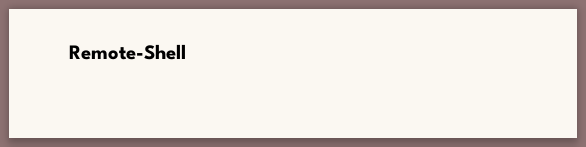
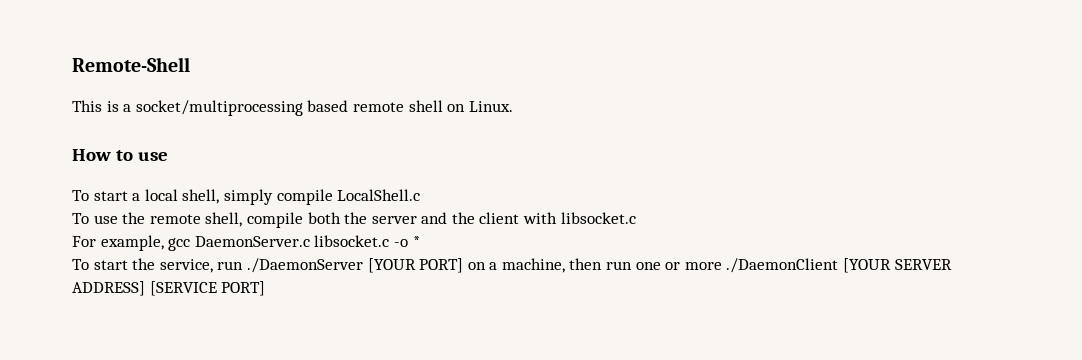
(186, 52) none -> [72,100,513,116] [72,149,168,161] [72,189,421,205] [72,212,636,228] [72,235,420,251] [72,258,952,273] [72,281,266,296] // This is a socket/multiprocessing based remote shell on Linux. // How to use // To start a local shell, simply compile LocalShell.c // To use the remote shell, compile both the server and the client with libsocket.c // For example, gcc DaemonServer.c libsocket.c -o * // To start the service, run ./DaemonServer [YOUR PORT] on a machine, then run one or more ./DaemonClient [YOUR SERVER ADDRESS] [SERVICE PORT]

